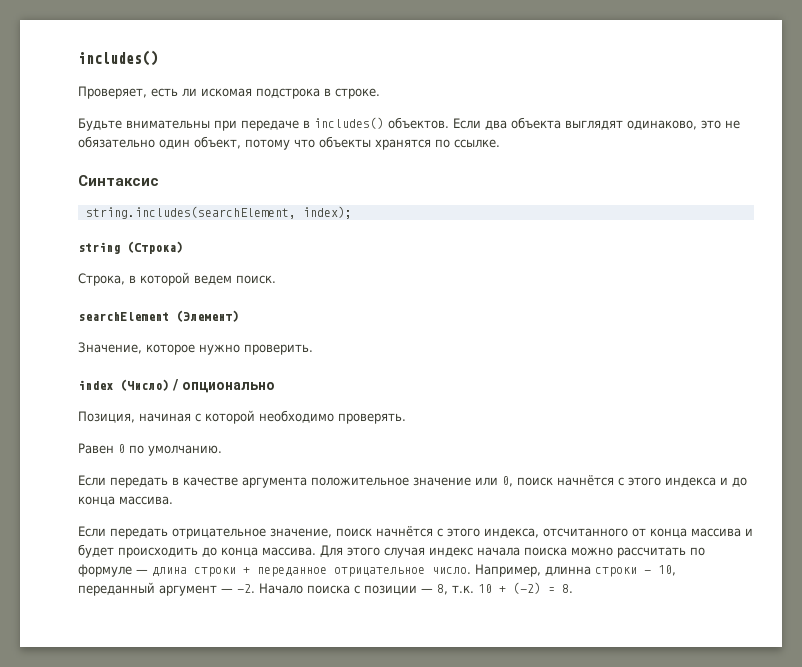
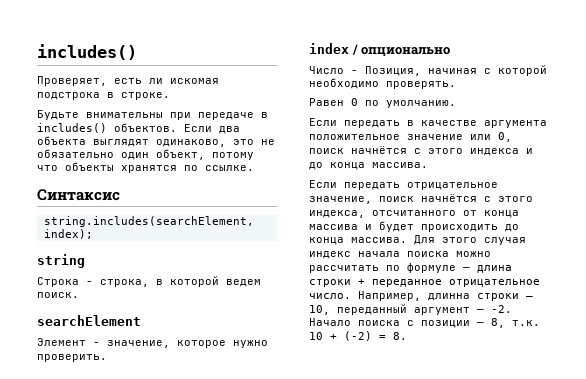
[127,241,183,254] [78,273,125,286] (Строка) // Строка, -> [37,277,149,287] // Строка - строка,
[176,310,239,322] [78,342,142,354] (Элемент) // Значение, -> [37,338,170,348] // Элемент - значение,
[120,379,169,391] (Число) -> (349, 48) none
(275, 387) none -> [309,66,358,74] Число -

